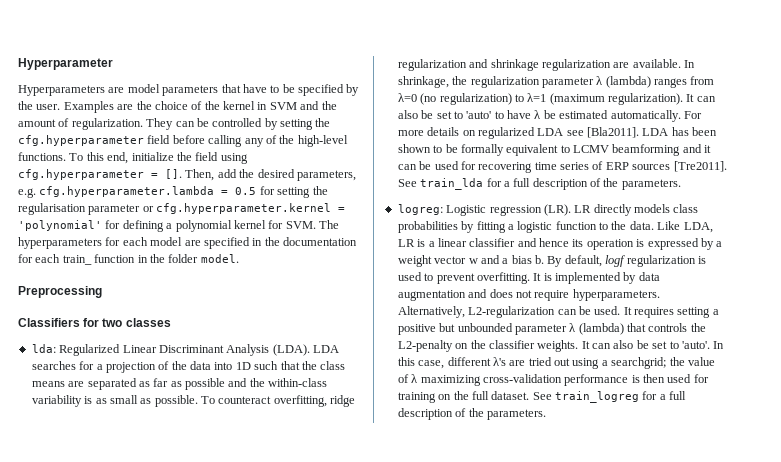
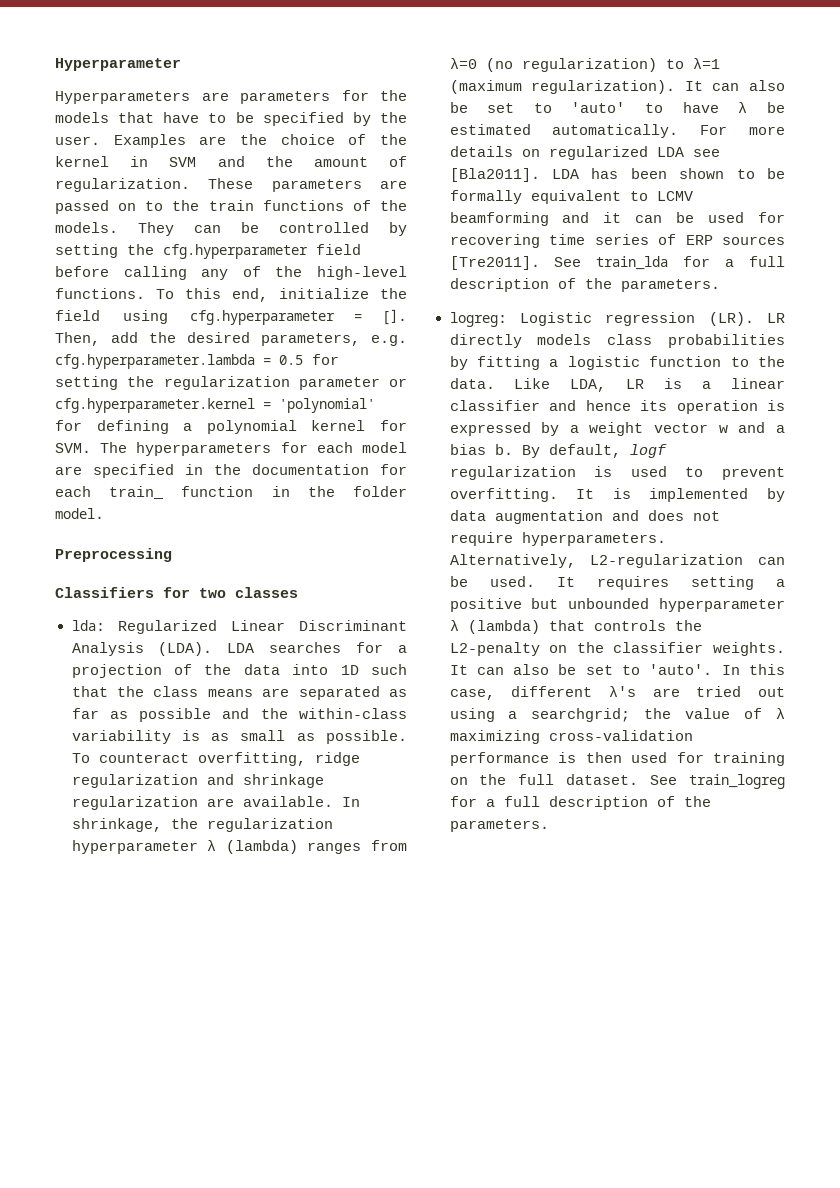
[127,84,219,96] model parameters -> [240,90,407,104] [55,112,109,123] parameters for the models
(143, 124) none -> [208,178,407,192] [55,200,407,214] [55,222,118,233] These parameters are passed on to the train functions of the models.
[18,203,86,215] regularisation -> [163,376,290,390] regularization
[541,77,594,88] parameter -> [71,840,198,854] hyperparameter
[514,324,567,335] parameter -> [659,598,785,612] hyperparameter

